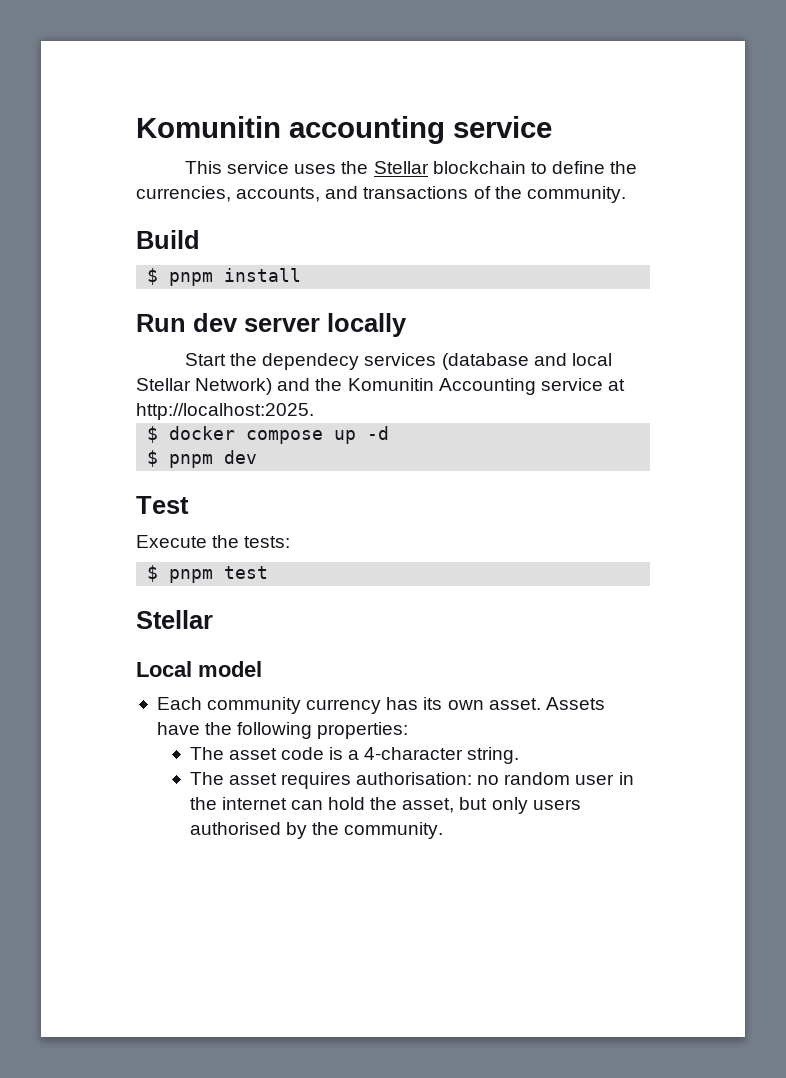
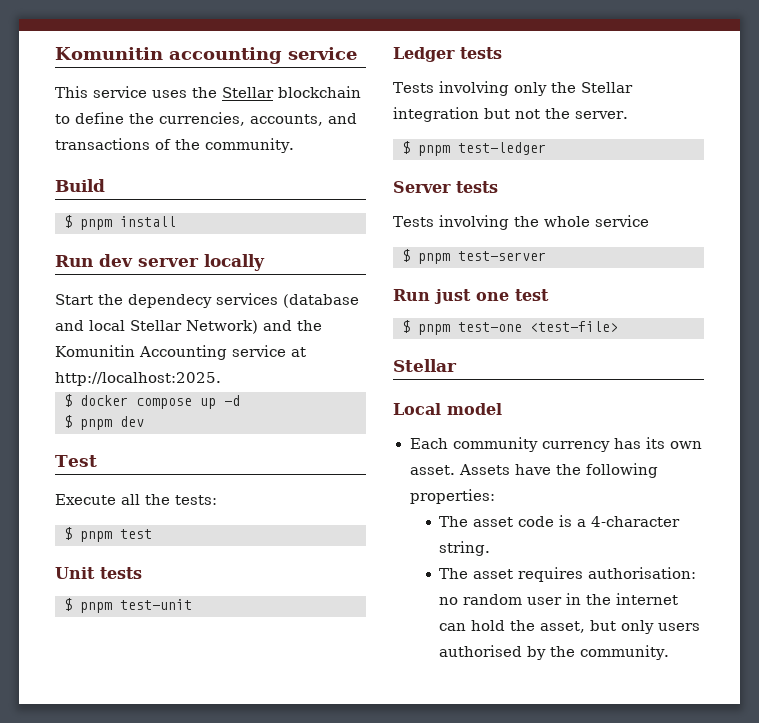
(207, 541) none -> [121,494,140,505] all
(269, 572) none -> [55,567,142,579] [64,598,192,613] [393,47,502,62] [393,81,633,96] [393,107,628,122] [402,141,546,156] [393,181,498,193] [393,215,649,230] [402,249,546,264] [393,289,549,304] [402,320,618,335] // Unit tests // $ pnpm test-unit // Ledger tests // Tests involving only the Stellar integration but not the server. // $ pnpm test-ledger // Server tests // Tests involving the whole service // $ pnpm test-server // Run just one test // $ pnpm test-one <test-file>

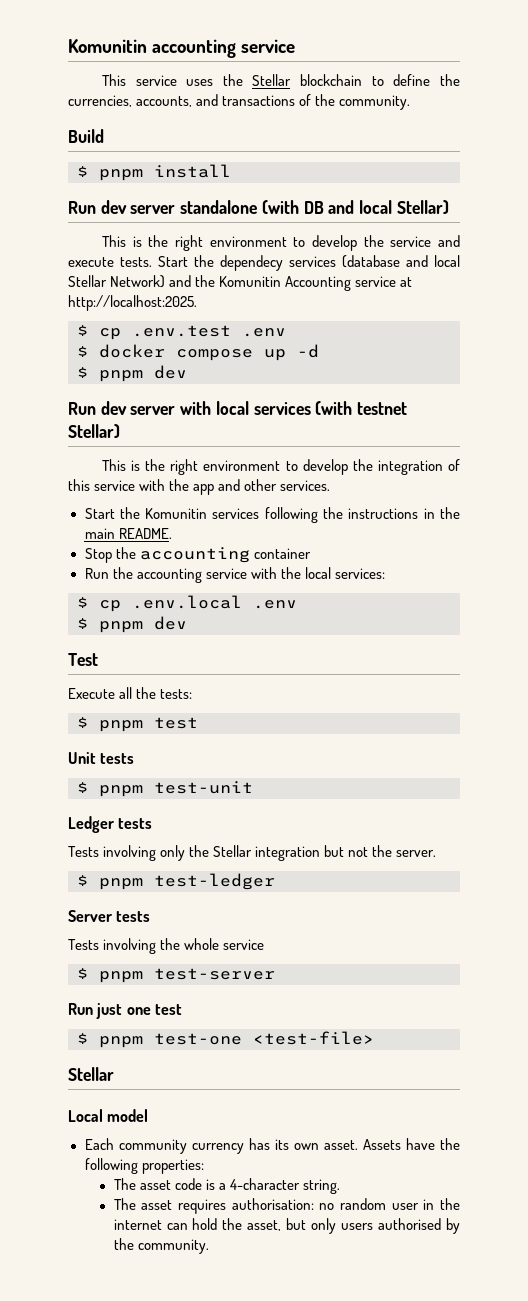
[204,254,265,271] locally // -> [180,200,449,214] [101,235,461,251] [68,257,152,267] standalone (with DB and local Stellar) // This is the right environment to develop the service and execute tests.
(221, 379) none -> [77,325,286,340] // $ cp .env.test .env
(144, 421) none -> [68,401,408,415] [68,424,120,438] [101,459,461,475] [68,479,331,495] [84,507,460,523] [84,528,172,539] [84,547,311,563] [84,567,385,583] [77,595,297,612] [77,616,187,633] // Run dev server with local services (with testnet Stellar) // This is the right environment to develop the integration of this service with the app and other services. // Start the Komunitin services following the instructions in the main README. // Stop the accounting container // Run the accounting service with the local services: // $ cp .env.local .env // $ pnpm dev

